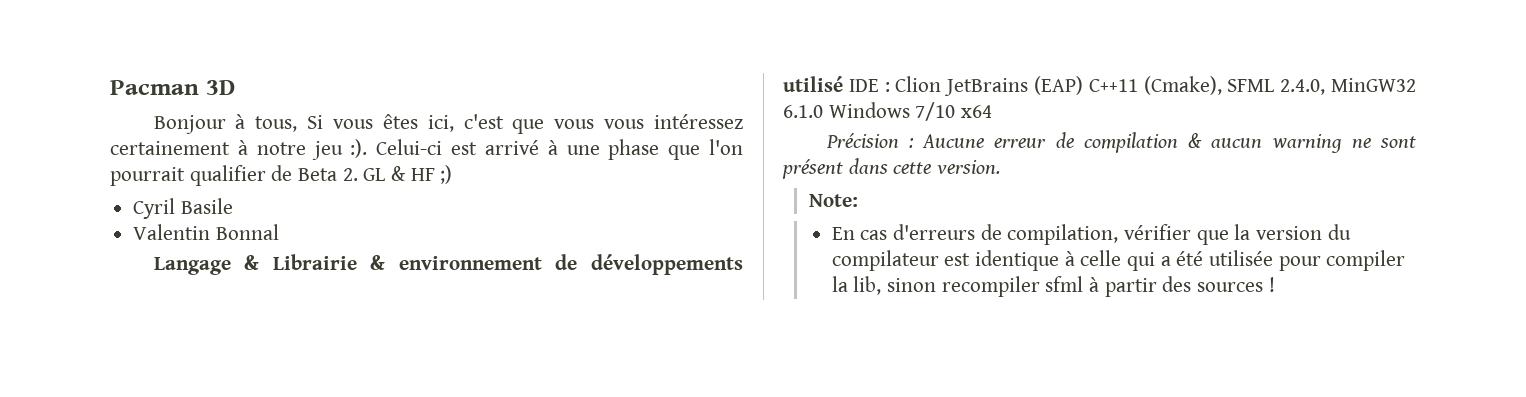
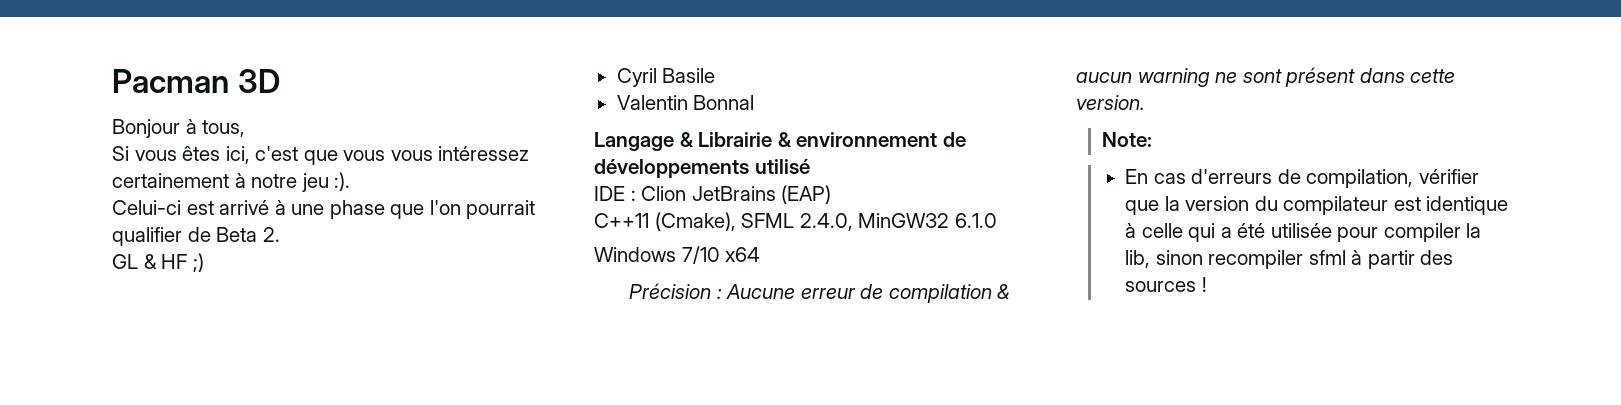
(298, 124) none -> (246, 128) //
(368, 148) none -> (351, 181) //
(358, 174) none -> (280, 234) //
(843, 84) none -> (810, 166) //
(1083, 85) none -> (832, 194) //
(823, 111) none -> (997, 220) //

